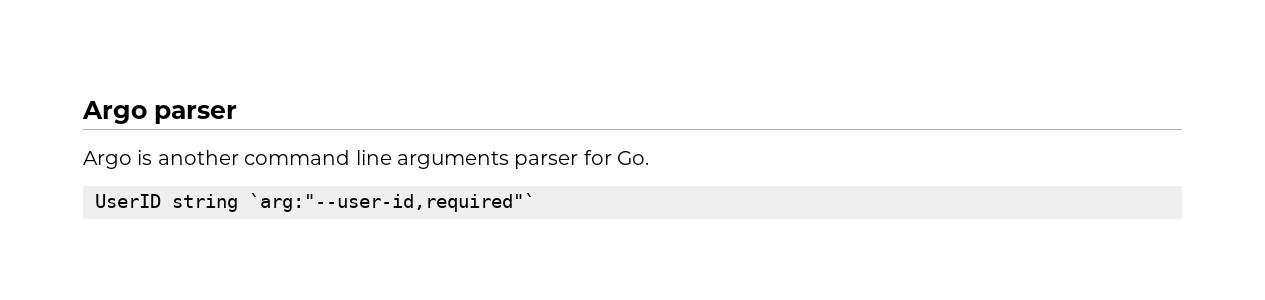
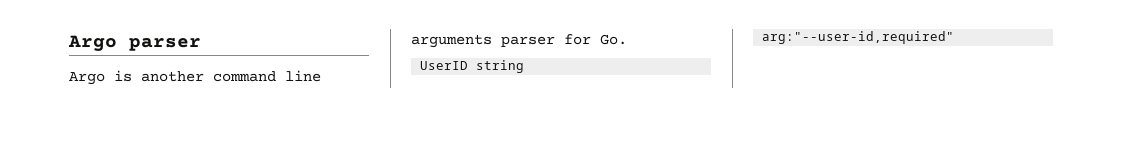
[249,193,535,212] `arg:"--user-id,required"` -> [762,31,955,44] arg:"--user-id,required"

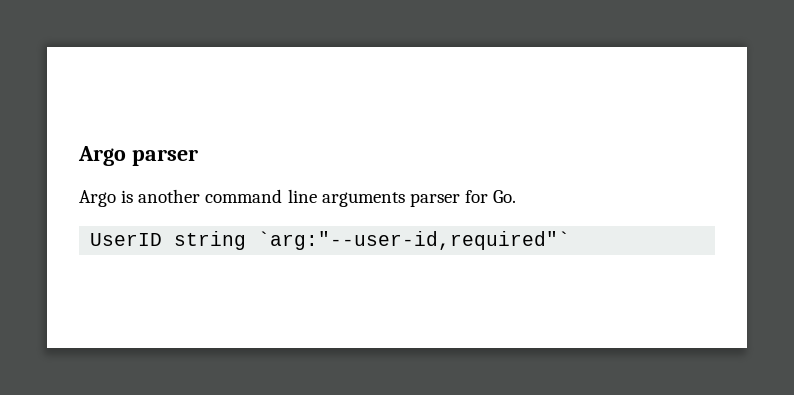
[762,31,955,44] arg:"--user-id,required" -> [258,231,571,250] `arg:"--user-id,required"`

